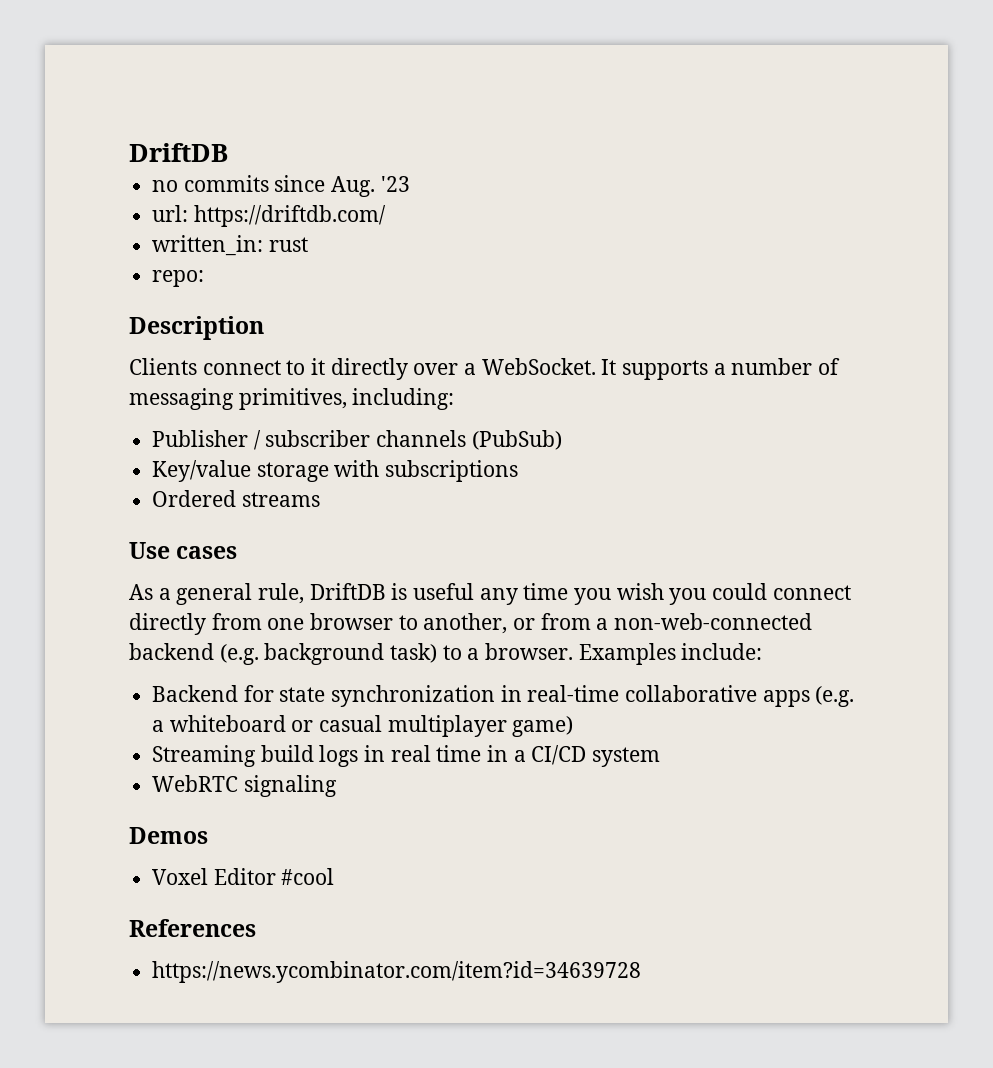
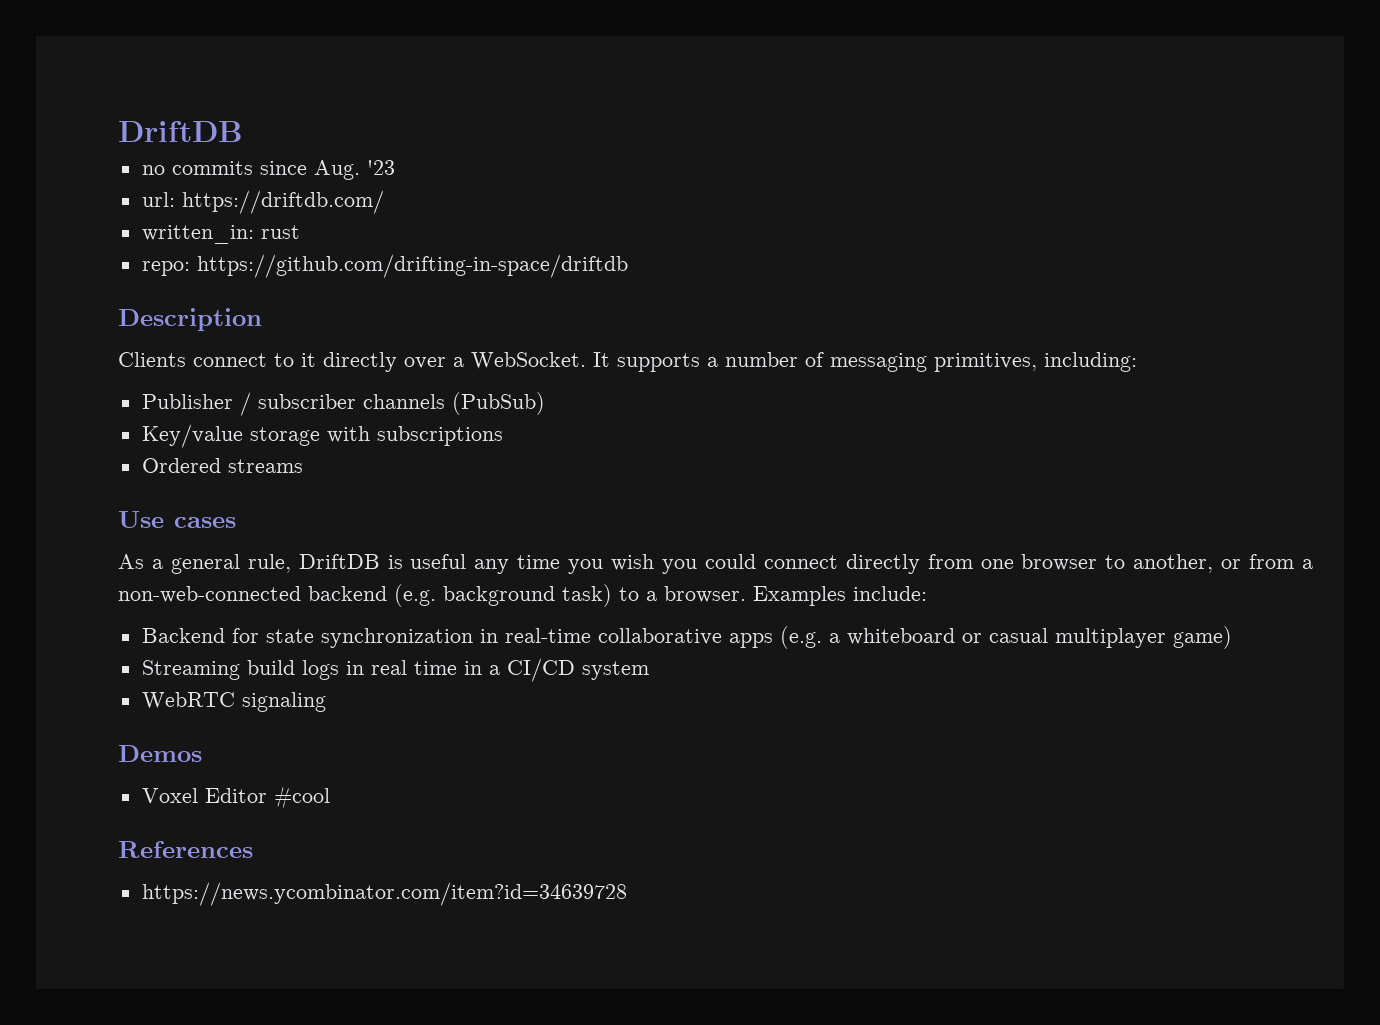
(205, 278) none -> [196,254,628,278] https://github.com/drifting-in-space/driftdb

